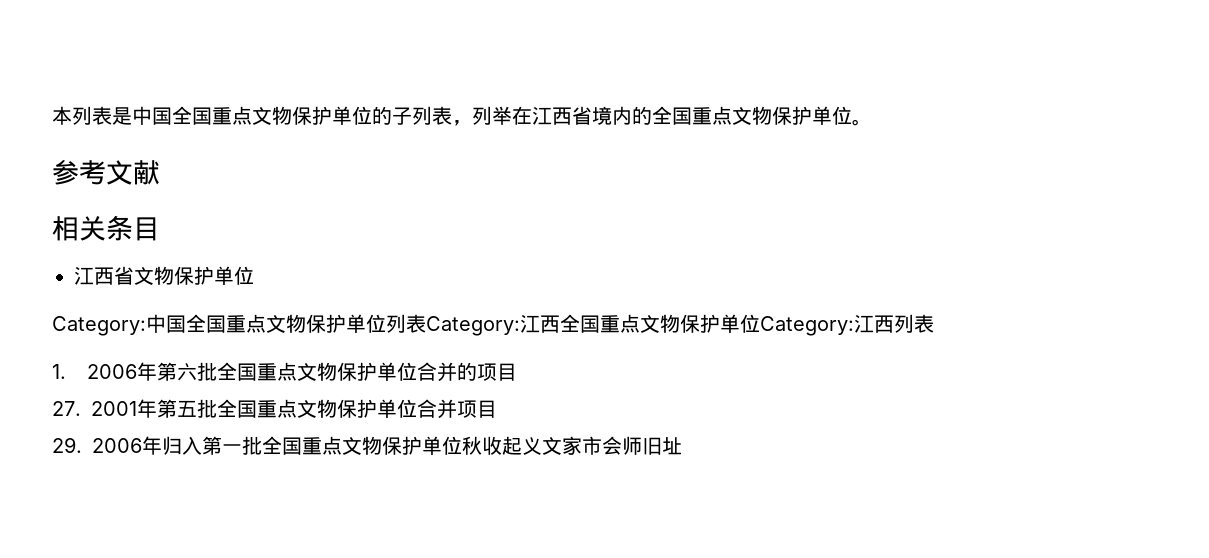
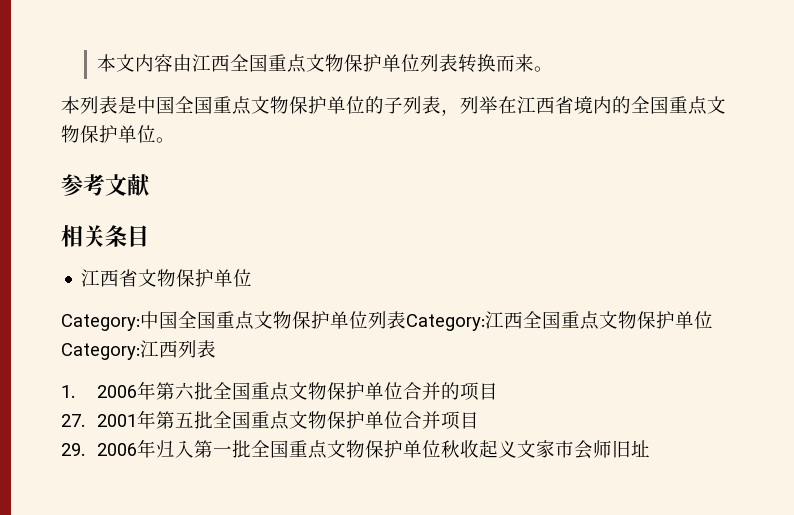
[52,106,72,125] 本 -> [96,54,553,73] [61,96,80,114] 本文内容由江西全国重点文物保护单位列表转换而来。 // 本

